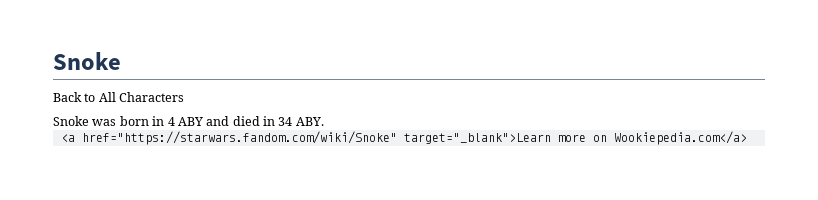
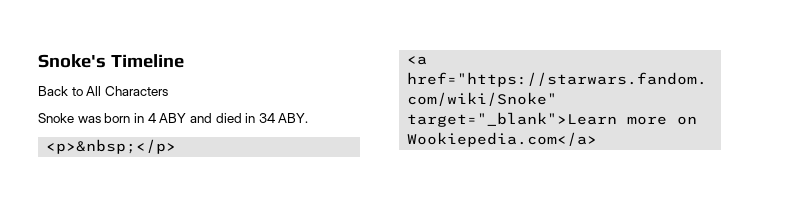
[53,52,121,70] Snoke -> [38,54,184,68] Snoke's Timeline
(324, 121) none -> [46,139,177,154] // <p>&nbsp;</p>

